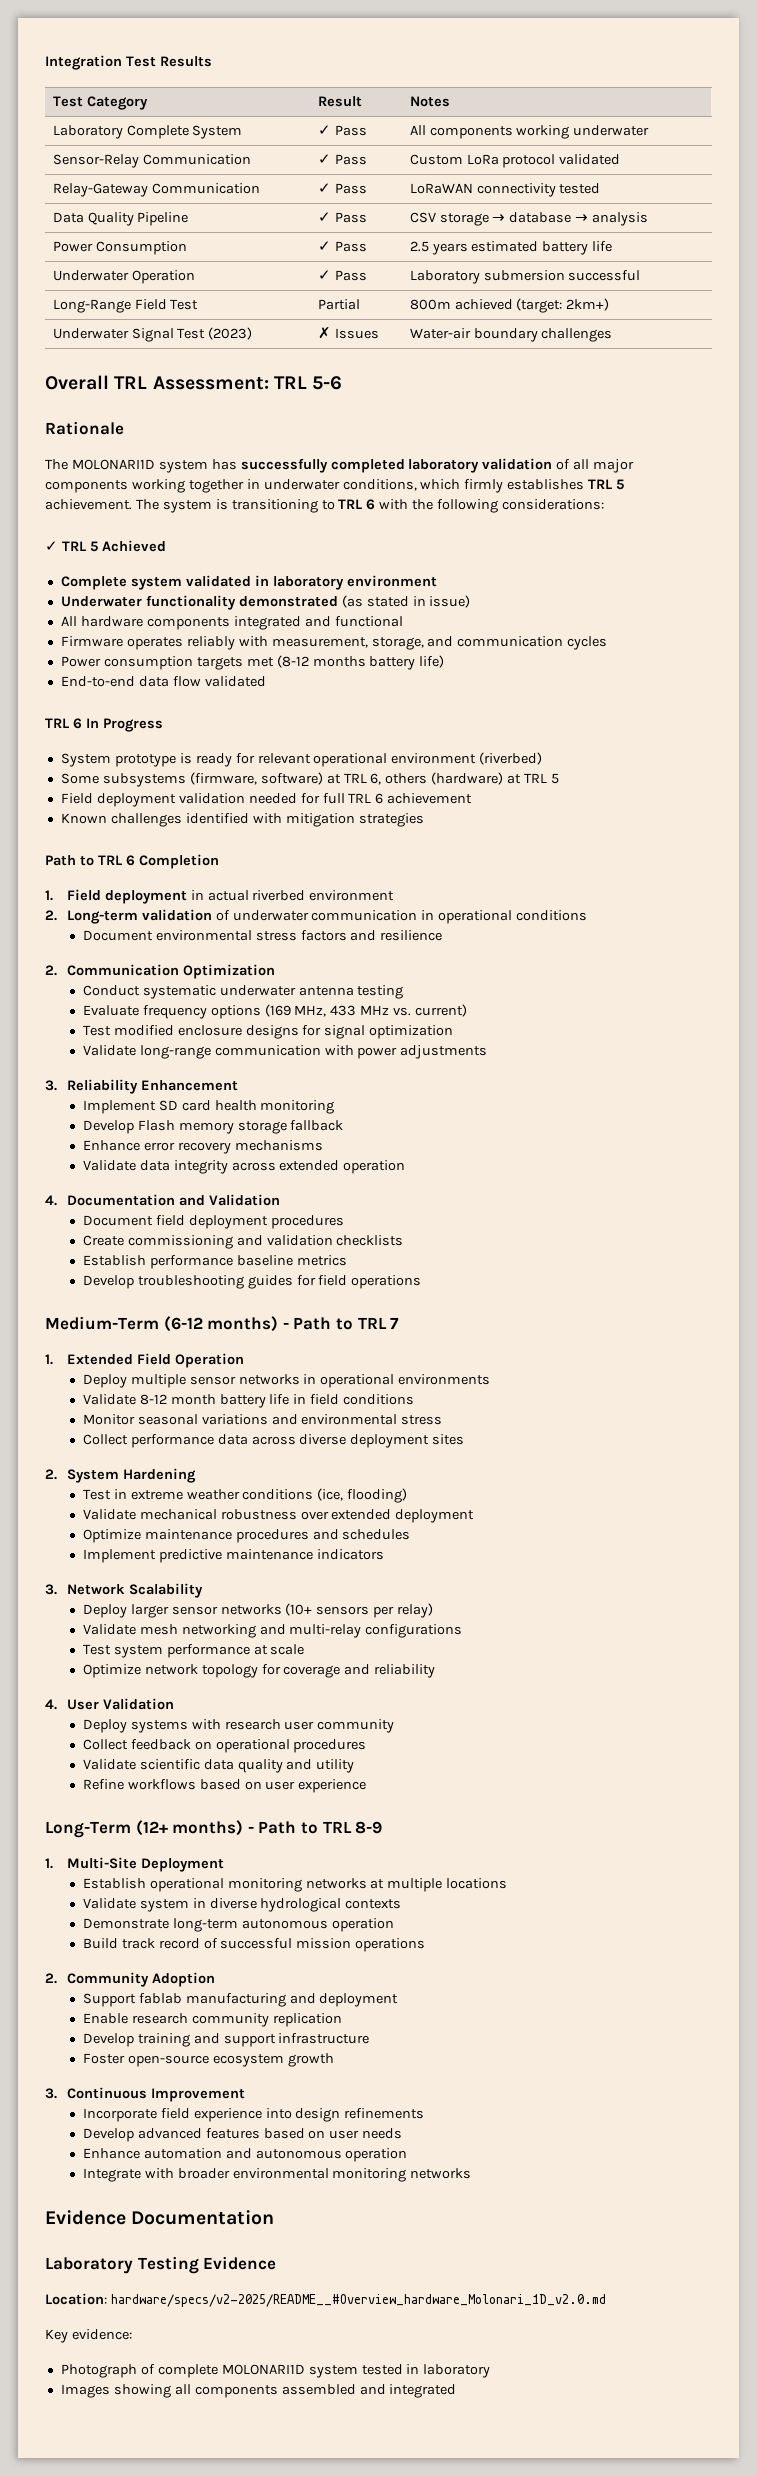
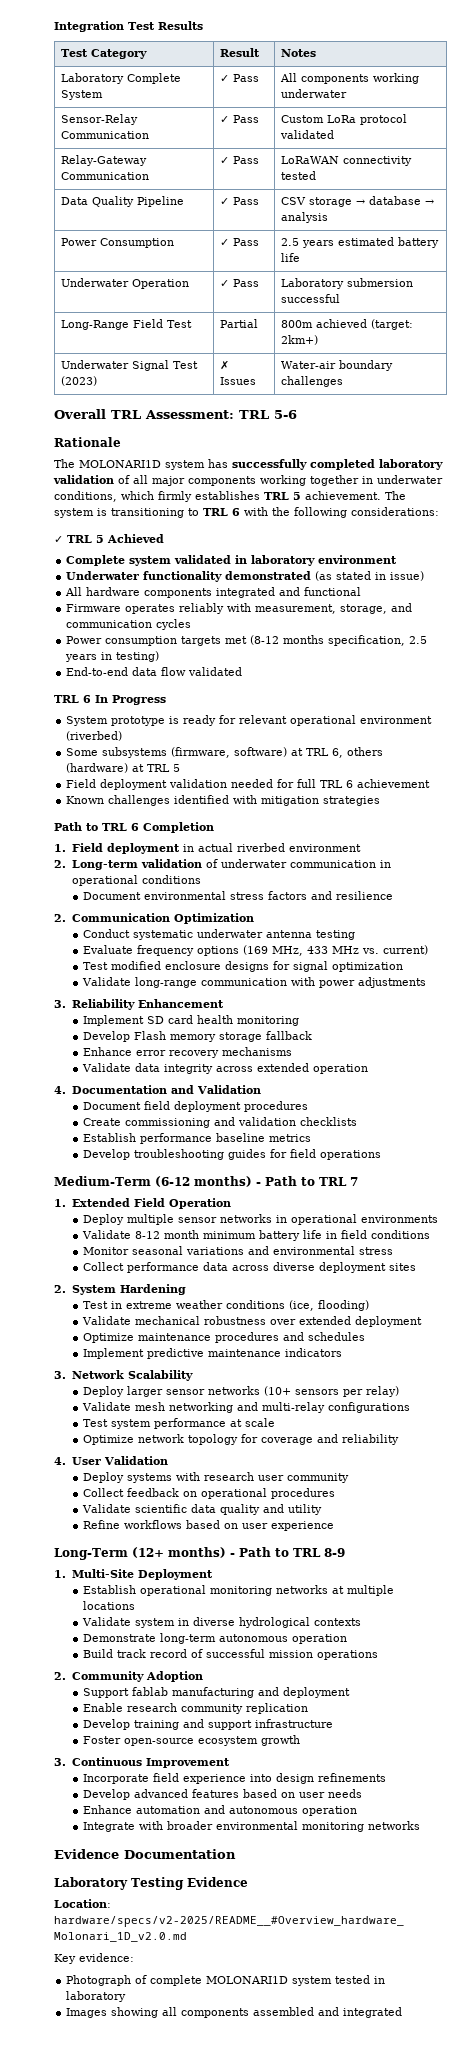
[369,655,445,670] battery life) -> [328,635,428,646] [65,651,160,662] specification, 2.5 years in testing)
(216, 1399) none -> [202,1231,256,1239] minimum

